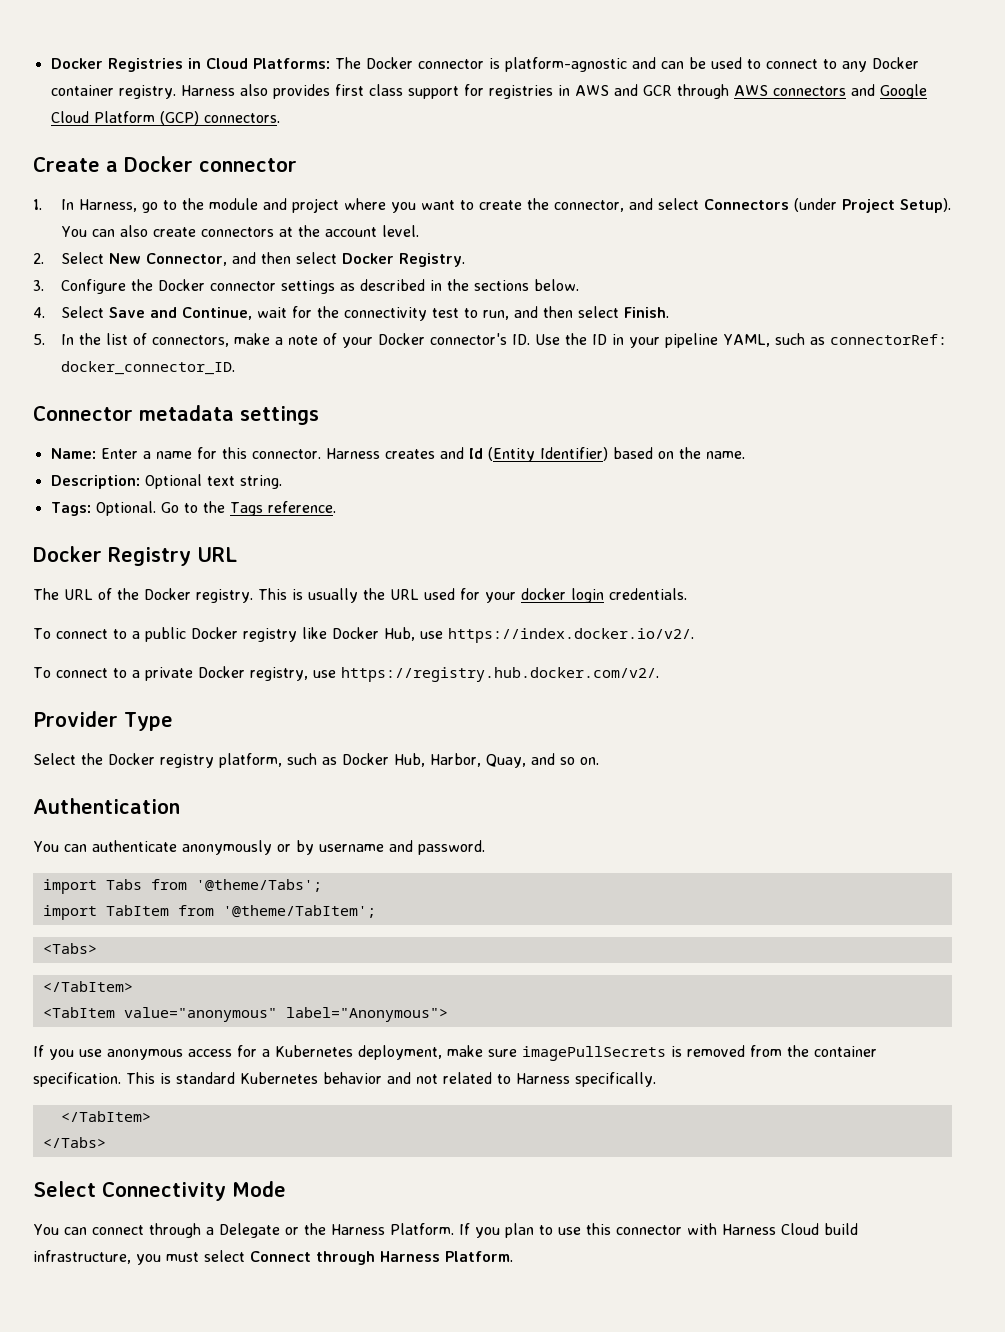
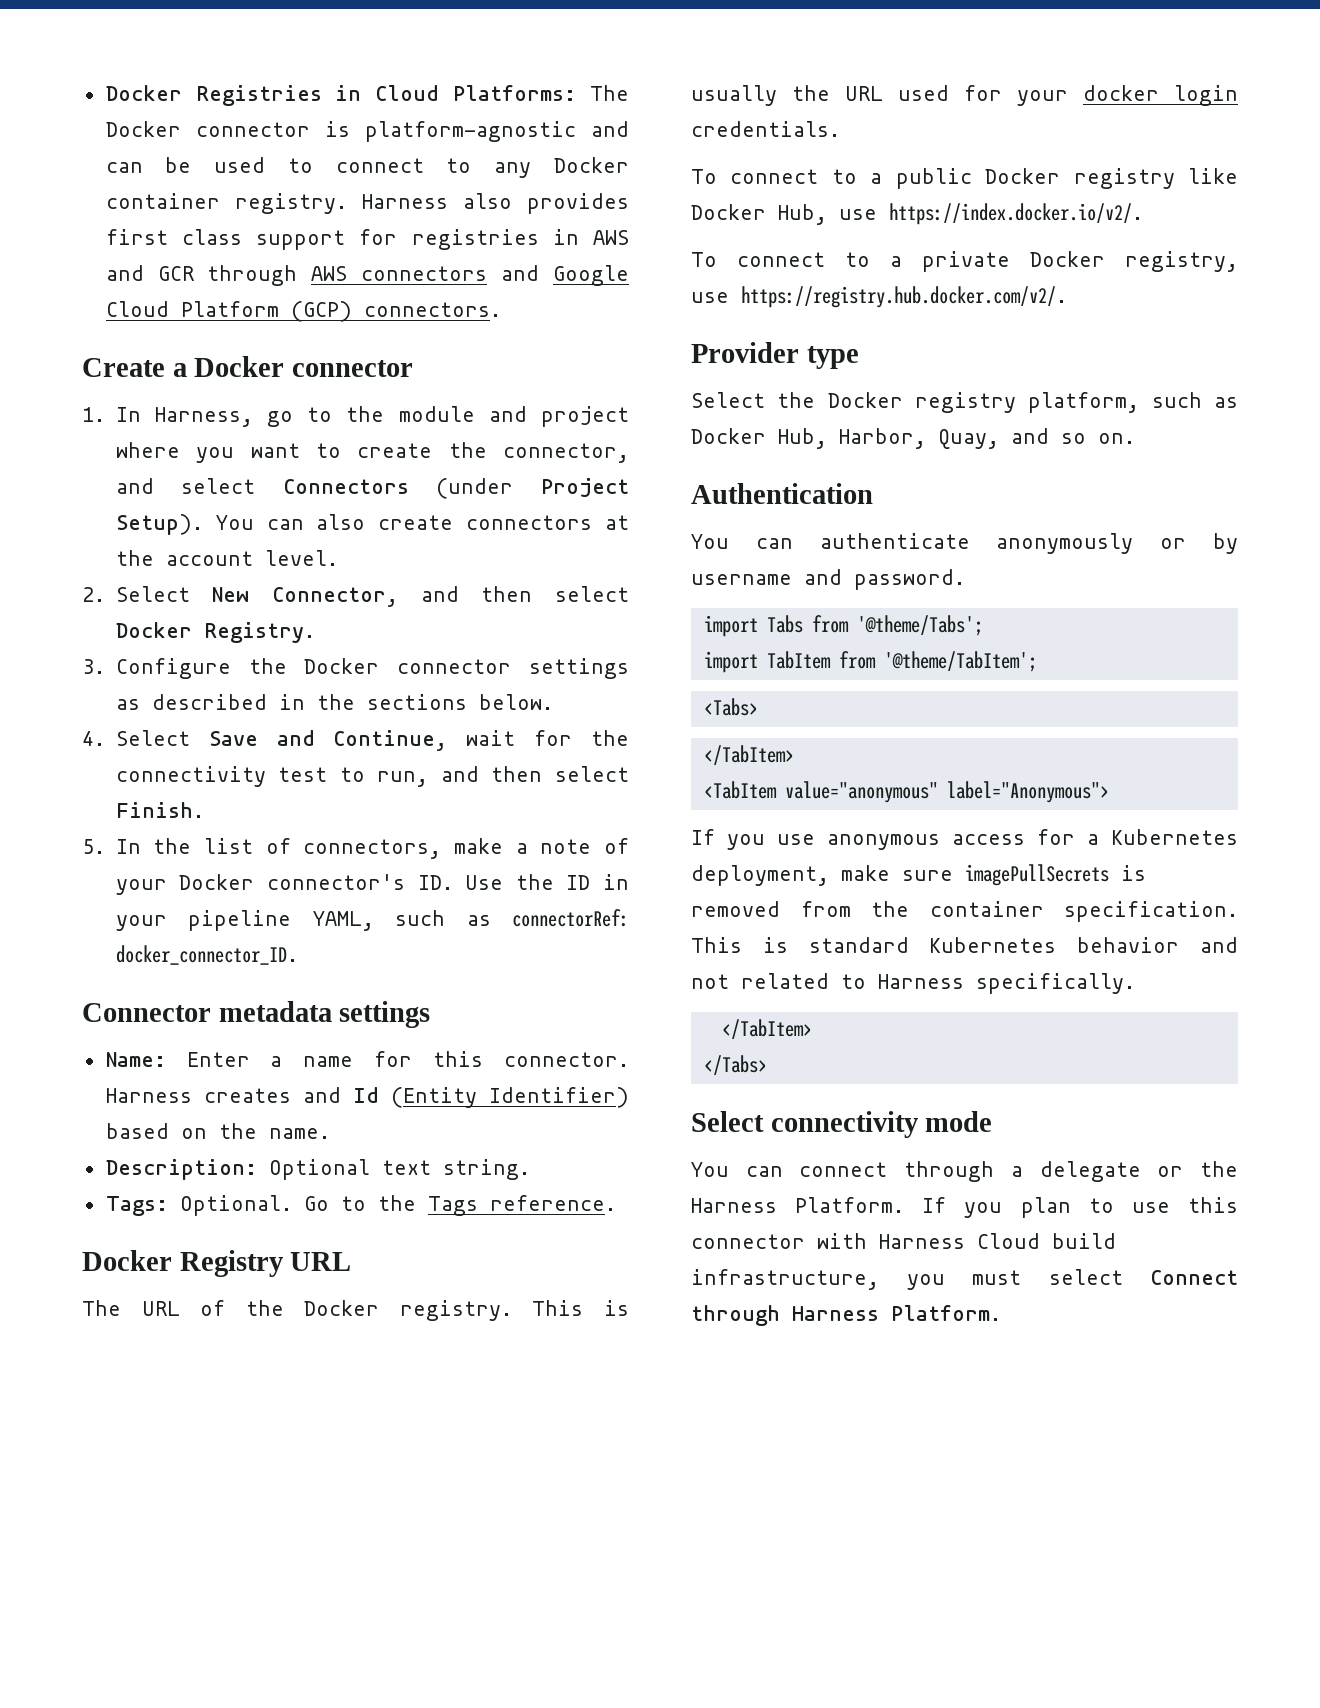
[124,712,173,731] Type -> [806,346,859,369] type
[102,1181,286,1201] Connectivity Mode -> [770,1111,993,1138] connectivity mode
[218,1223,280,1238] Delegate -> [1039,1161,1141,1182] delegate

